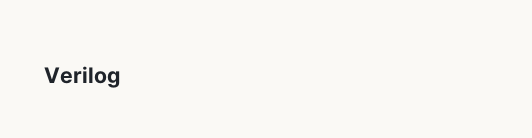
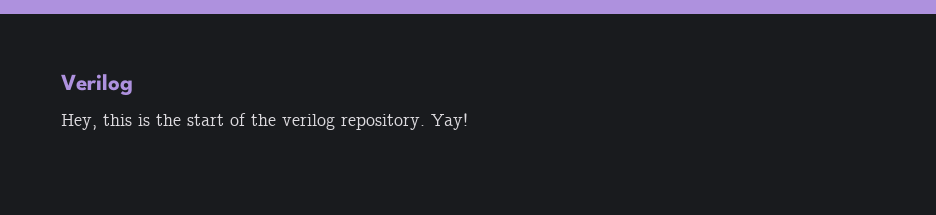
(120, 77) none -> [61,113,468,130] // Hey, this is the start of the verilog repository. Yay!

